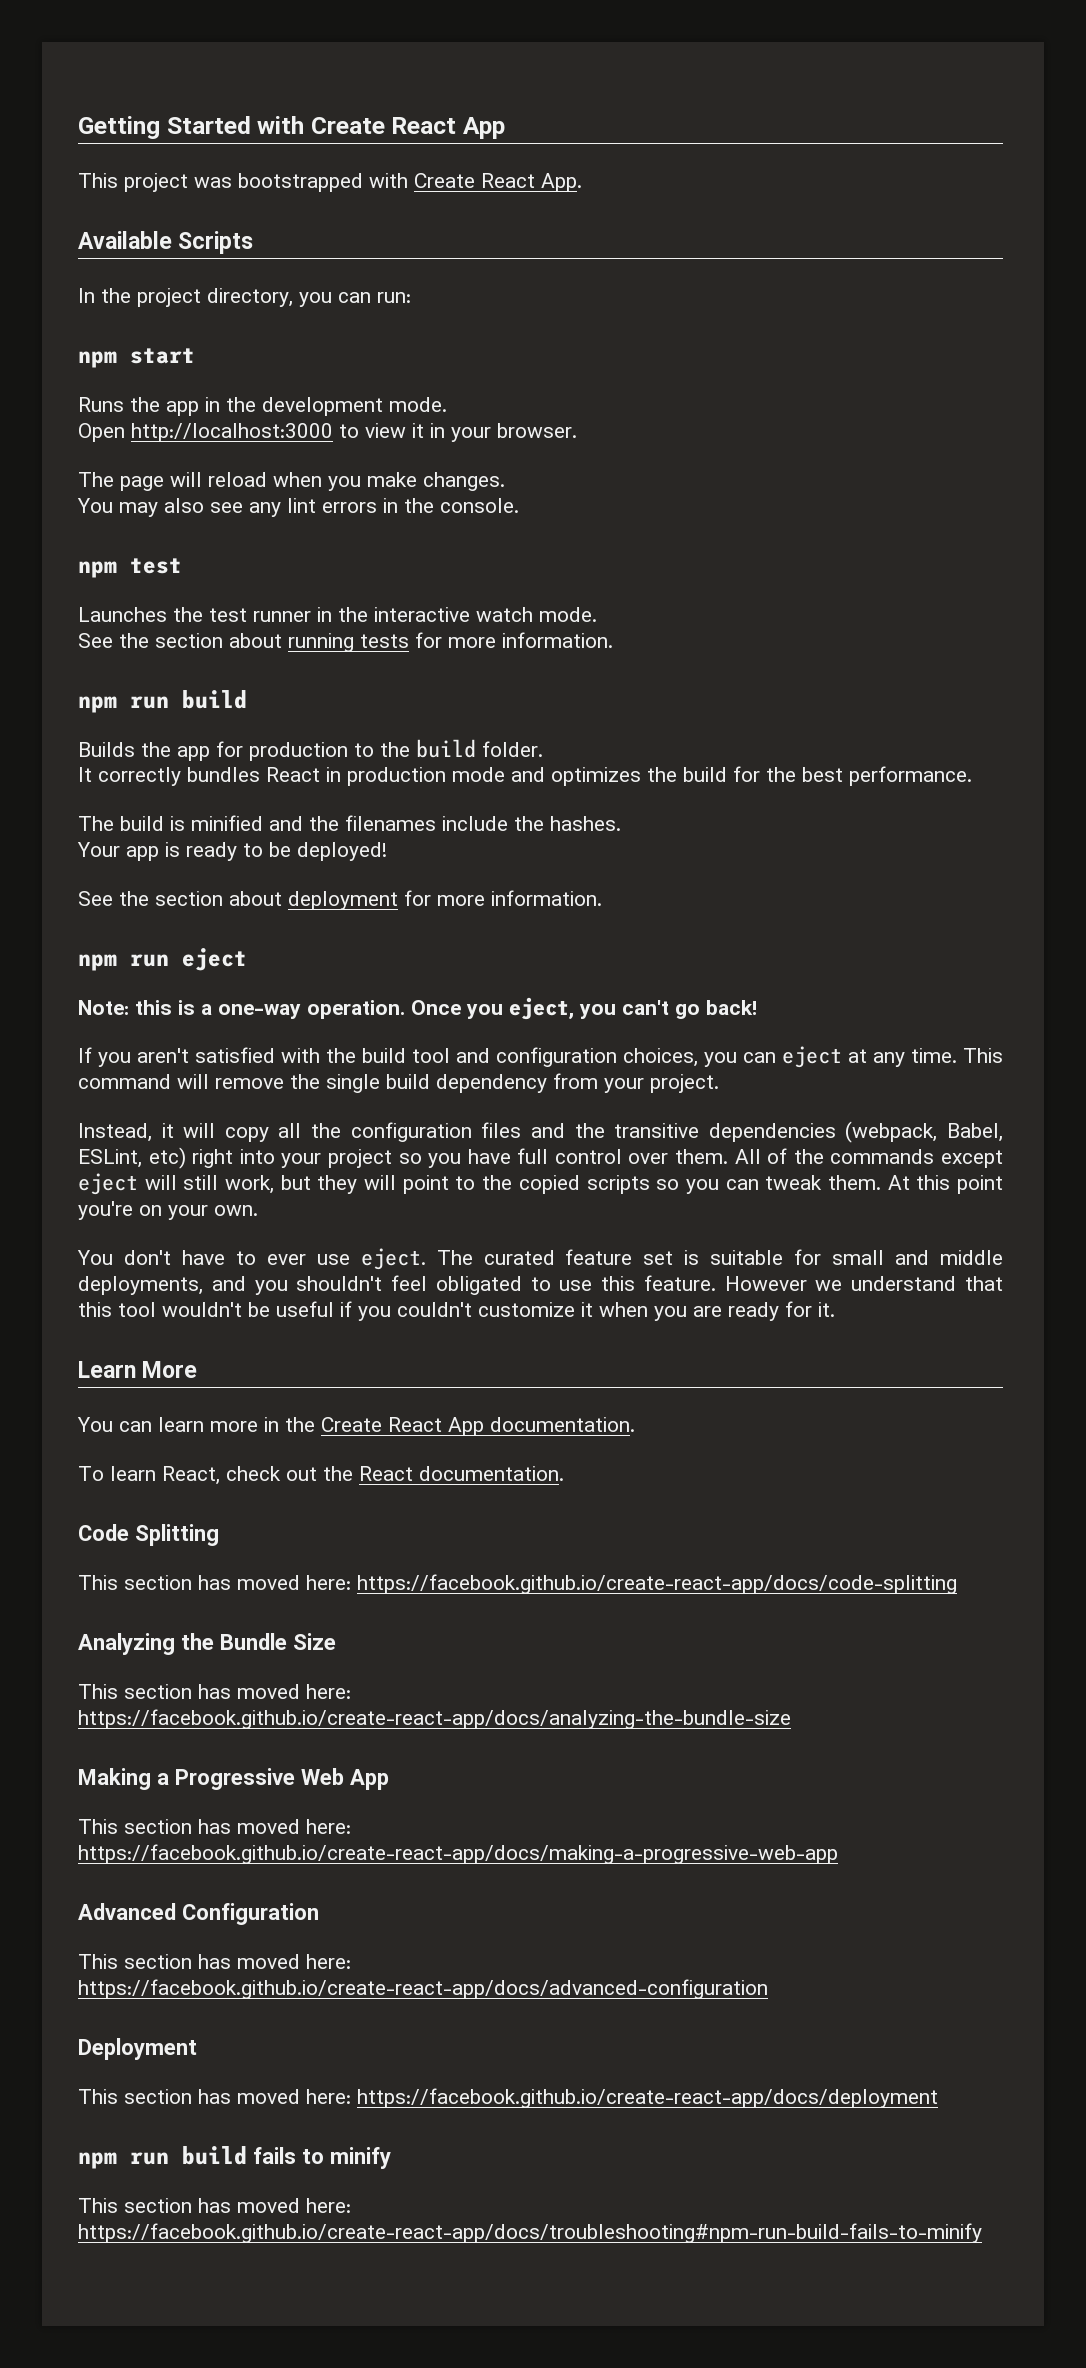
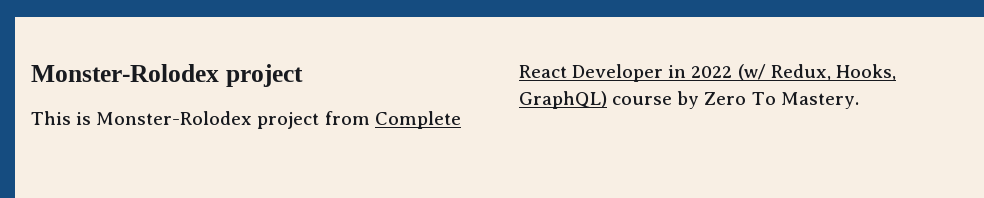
[78,116,506,139] [78,173,582,192] [78,231,254,254] [78,288,411,307] [78,348,195,368] [78,397,447,416] [78,423,577,442] [78,472,505,491] [77,498,519,517] [78,558,182,578] [78,607,597,622] [78,632,613,652] [78,690,247,713] [78,739,543,761] [78,766,972,786] [78,815,621,831] [77,842,387,861] [78,890,602,910] [78,948,247,971] [78,997,757,1020] [78,1046,1003,1068] [78,1073,719,1093] [78,1121,1004,1143] [78,1147,1004,1169] [78,1173,1004,1195] [78,1201,258,1220] [77,1248,1003,1270] [78,1275,1003,1295] [78,1301,835,1321] [78,1361,198,1378] [77,1417,635,1436] [78,1466,564,1485] [78,1524,219,1546] [78,1574,957,1594] [78,1633,336,1655] [78,1684,351,1699] [78,1709,791,1729] [78,1768,389,1790] [78,1819,351,1834] [78,1844,838,1864] [78,1903,319,1925] [78,1954,351,1969] [78,1979,768,1999] [78,2038,197,2060] [78,2088,938,2108] [78,2146,391,2169] [78,2198,351,2213] [78,2223,982,2243] Getting Started with Create React App // This project was bootstrapped with Create React App. // Available Scripts // In the project directory, you can run: // npm start // Runs the app in the development mode. // Open http://localhost:3000 to view it in your browser. // The page will reload when you make changes. // You may also see any lint errors in the console. // npm test // Launches the test runner in the interactive watch mode. // See the section about running tests for more information. // npm run build // Builds the app for production to the build folder. // It correctly bundles React in production mode and optimizes the build for the best performance. // The build is minified and the filenames include the hashes. // Your app is ready to be deployed! // See the section about deployment for more information. // npm run eject // Note: this is a one-way operation. Once you eject, you can't go back! // If you aren't satisfied with the build tool and configuration choices, you can eject at any time. This command will remove the single build dependency from your project. // Instead, it will copy all the configuration files and the transitive dependencies (webpack, Babel, ESLint, etc) right into your project so you have full control over them. All of the commands except eject will still work, but they will point to the copied scripts so you can tweak them. At this point you're on your own. // You don't have to ever use eject. The curated feature set is suitable for small and middle deployments, and you shouldn't feel obligated to use this feature. However we understand that this tool wouldn't be useful if you couldn't customize it when you are ready for it. // Learn More // You can learn more in the Create React App documentation. // To learn React, check out the React documentation. // Code Splitting // This section has moved here: https://facebook.github.io/create-react-app/docs/code-splitting // Analyzing the Bundle Size // This section has moved here: https://facebook.github.io/create-react-app/docs/analyzing-the-bundle-size // Making a Progressive Web App // This section has moved here: https://facebook.github.io/create-react-app/docs/making-a-progressive-web-app // Advanced Configuration // This section has moved here: https://facebook.github.io/create-react-app/docs/advanced-configuration // Deployment // This section has moved here: https://facebook.github.io/create-react-app/docs/deployment // npm run build fails to minify // This section has moved here: https://facebook.github.io/create-react-app/docs/troubleshooting#npm-run-build-fails-to-minify -> [31,64,303,87] [31,111,461,129] [519,64,896,82] [519,91,859,109] Monster-Rolodex project // This is Monster-Rolodex project from Complete React Developer in 2022 (w/ Redux, Hooks, GraphQL) course by Zero To Mastery.

